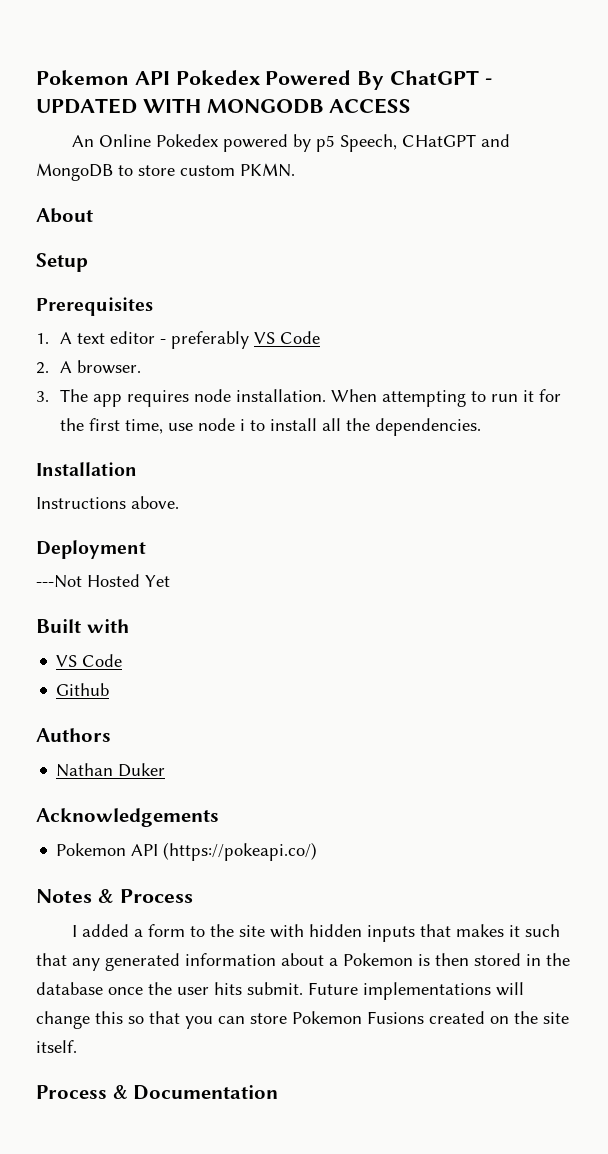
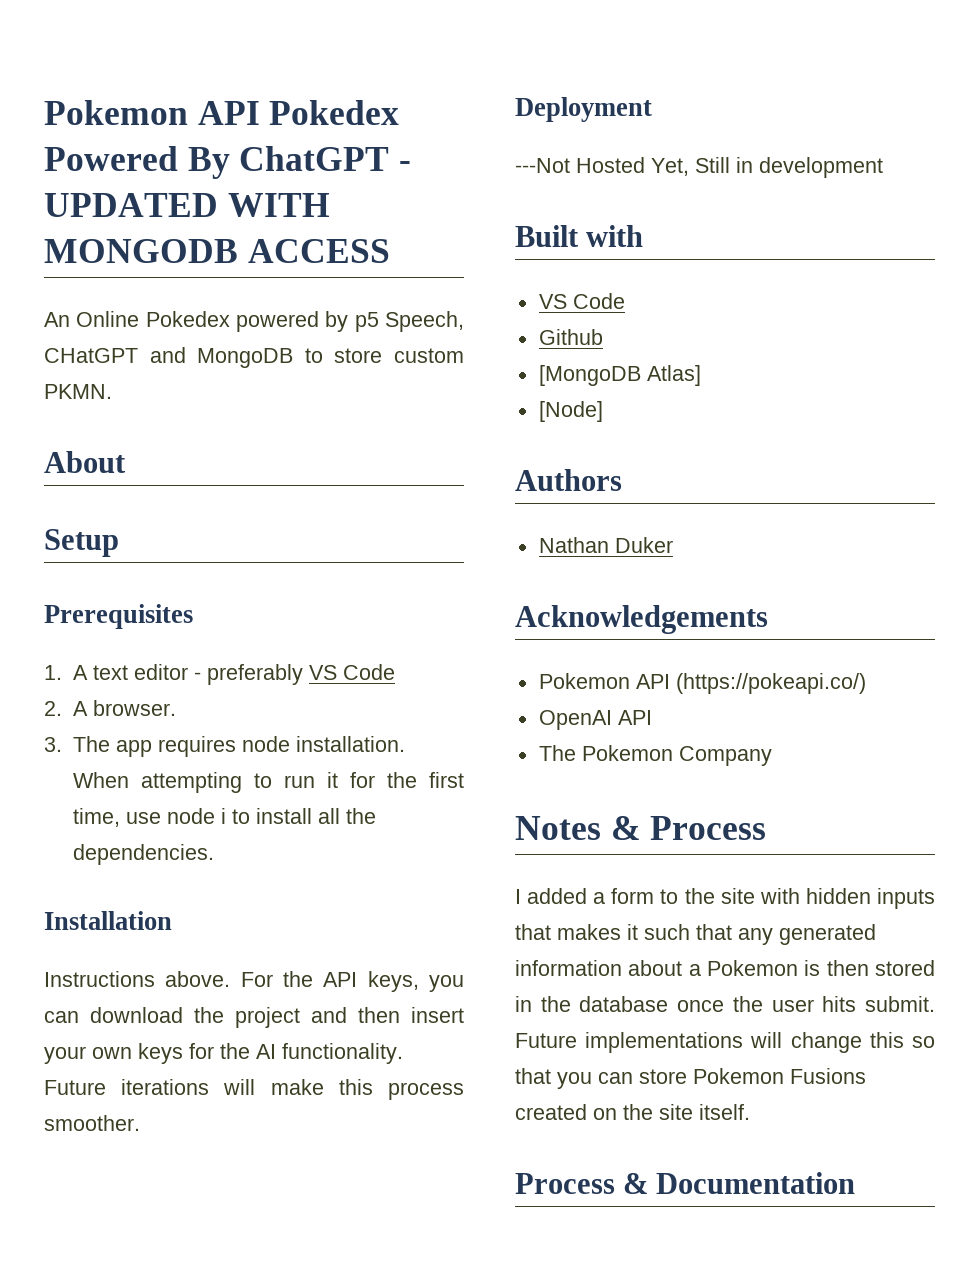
(179, 502) none -> [240,971,464,992] [44,1007,464,1028] [44,1043,403,1064] [44,1079,464,1100] [44,1115,140,1131] For the API keys, you can download the project and then insert your own keys for the AI functionality. Future iterations will make this process smoother.
[145,575,170,587] Yet -> [651,157,883,178] Yet, Still in development
(110, 689) none -> [538,365,701,386] [538,401,603,422] // [MongoDB Atlas] // [Node]
(318, 851) none -> [538,710,652,730] [538,745,772,766] // OpenAI API // The Pokemon Company

